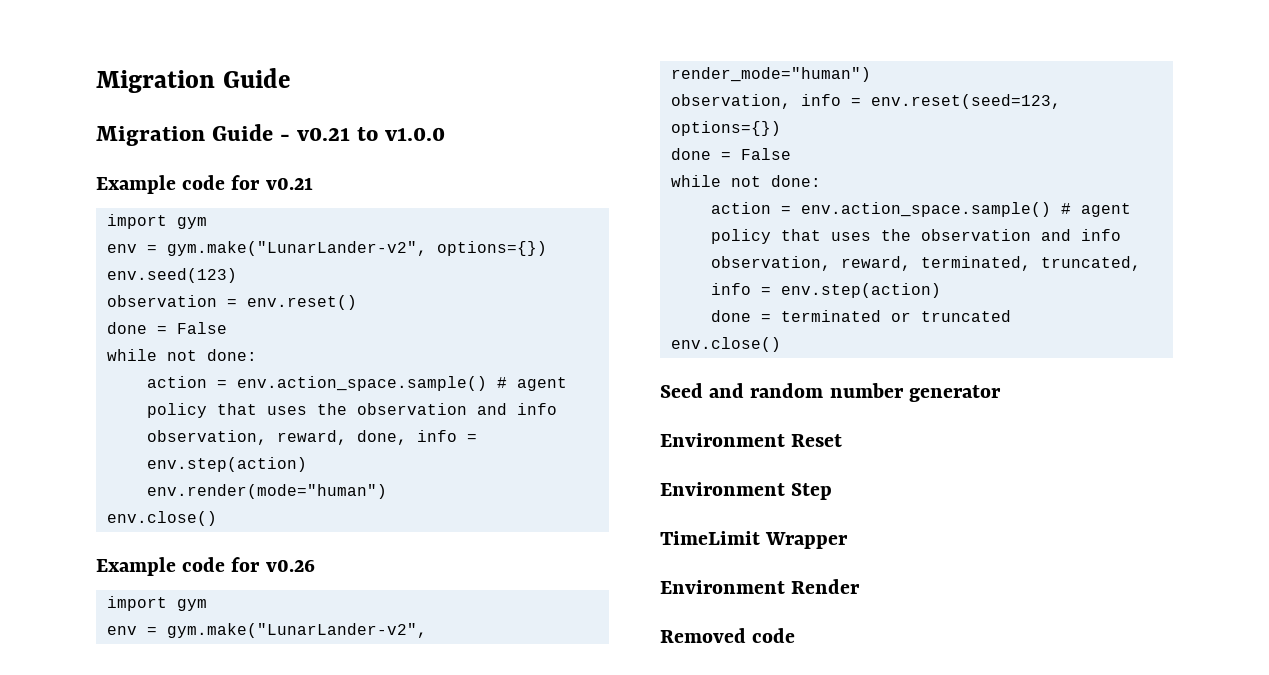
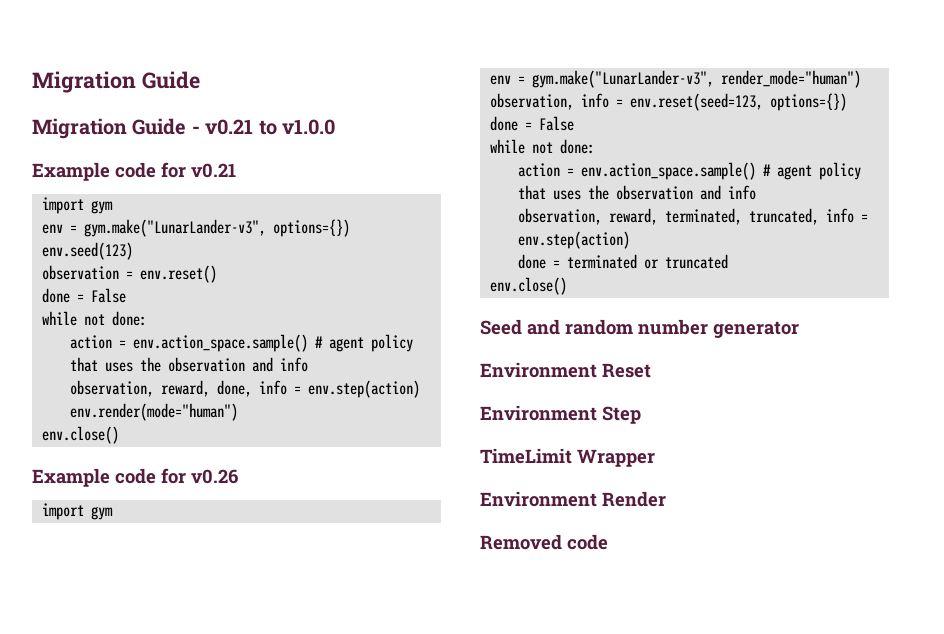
[167,241,428,256] gym.make("LunarLander-v2", -> [83,219,266,237] gym.make("LunarLander-v3",
[167,623,428,638] gym.make("LunarLander-v2", -> [531,70,714,88] gym.make("LunarLander-v3",

